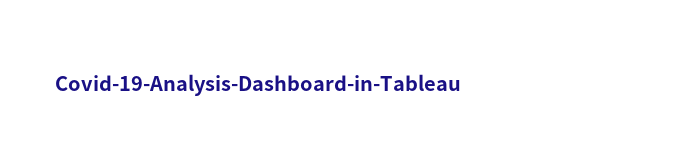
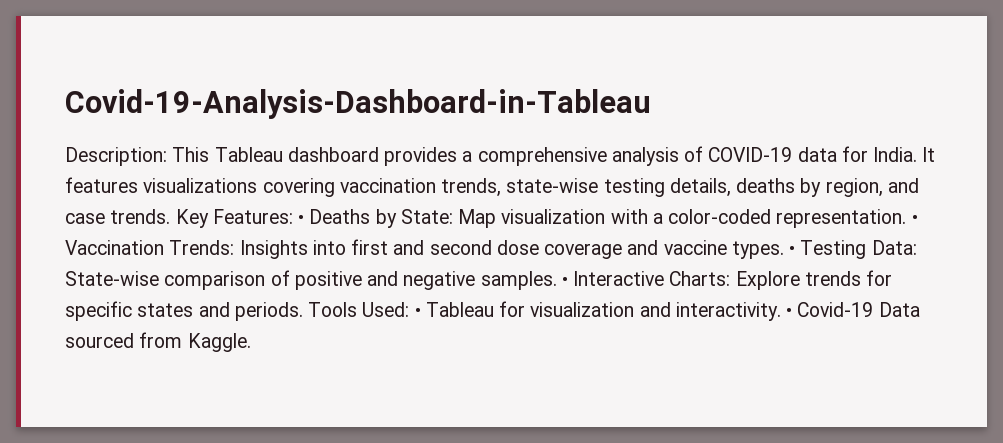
(461, 85) none -> [65,146,936,166] [65,177,919,197] [65,209,918,228] [65,239,917,259] [65,270,893,290] [65,301,920,321] [65,332,251,352] // Description: This Tableau dashboard provides a comprehensive analysis of COVID-19 data for India. It features visualizations covering vaccination trends, state-wise testing details, deaths by region, and case trends. Key Features: • Deaths by State: Map visualization with a color-coded representation. • Vaccination Trends: Insights into first and second dose coverage and vaccine types. • Testing Data: State-wise comparison of positive and negative samples. • Interactive Charts: Explore trends for specific states and periods. Tools Used: • Tableau for visualization and interactivity. • Covid-19 Data sourced from Kaggle.

